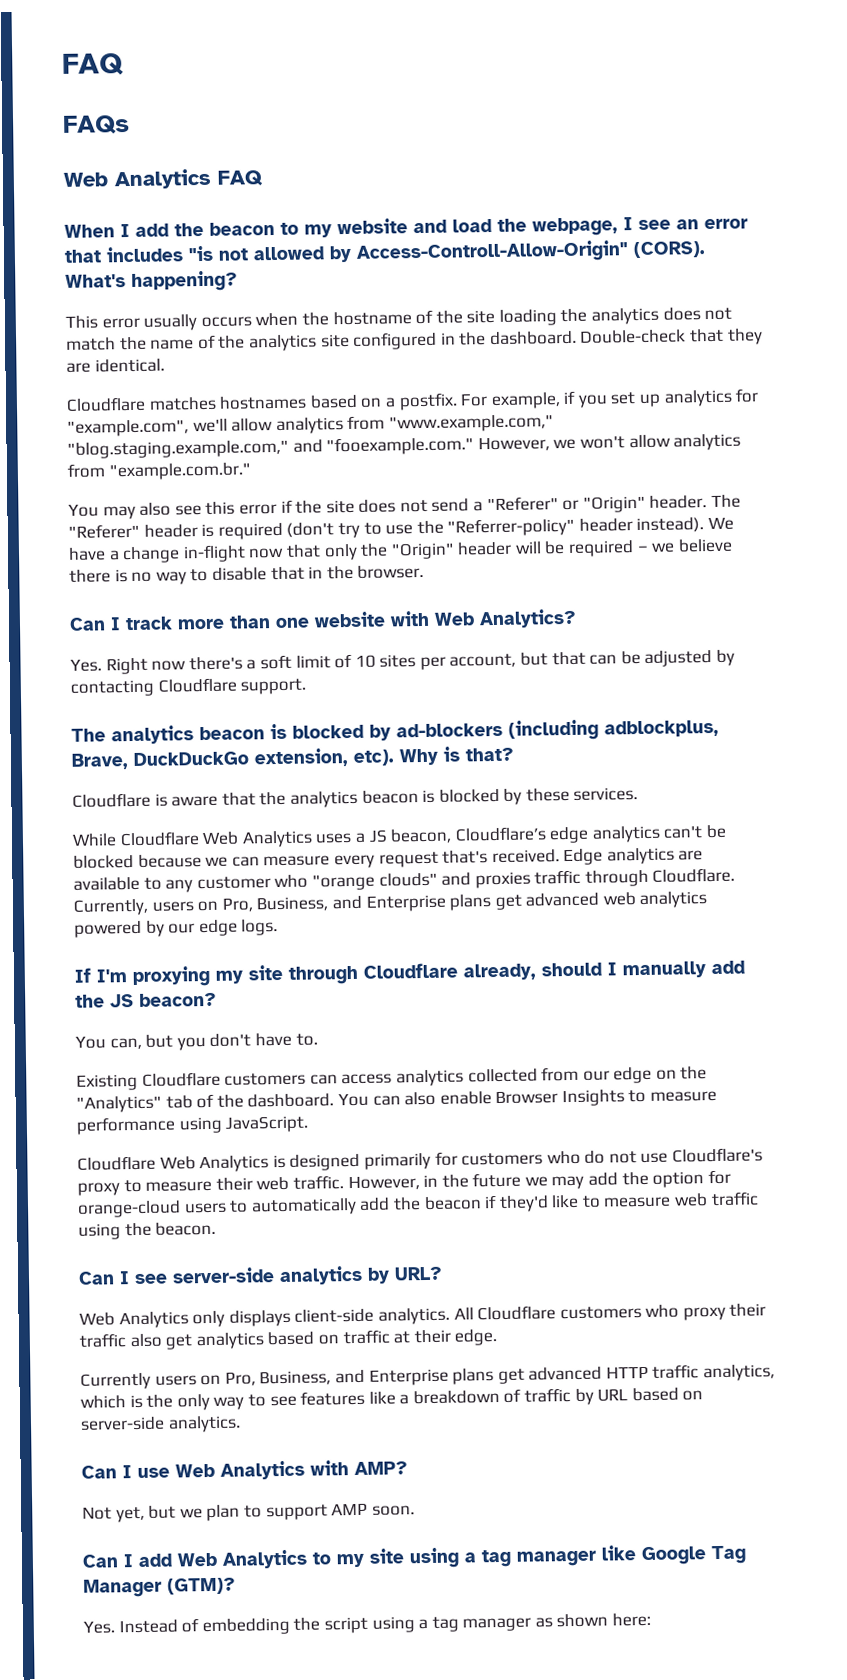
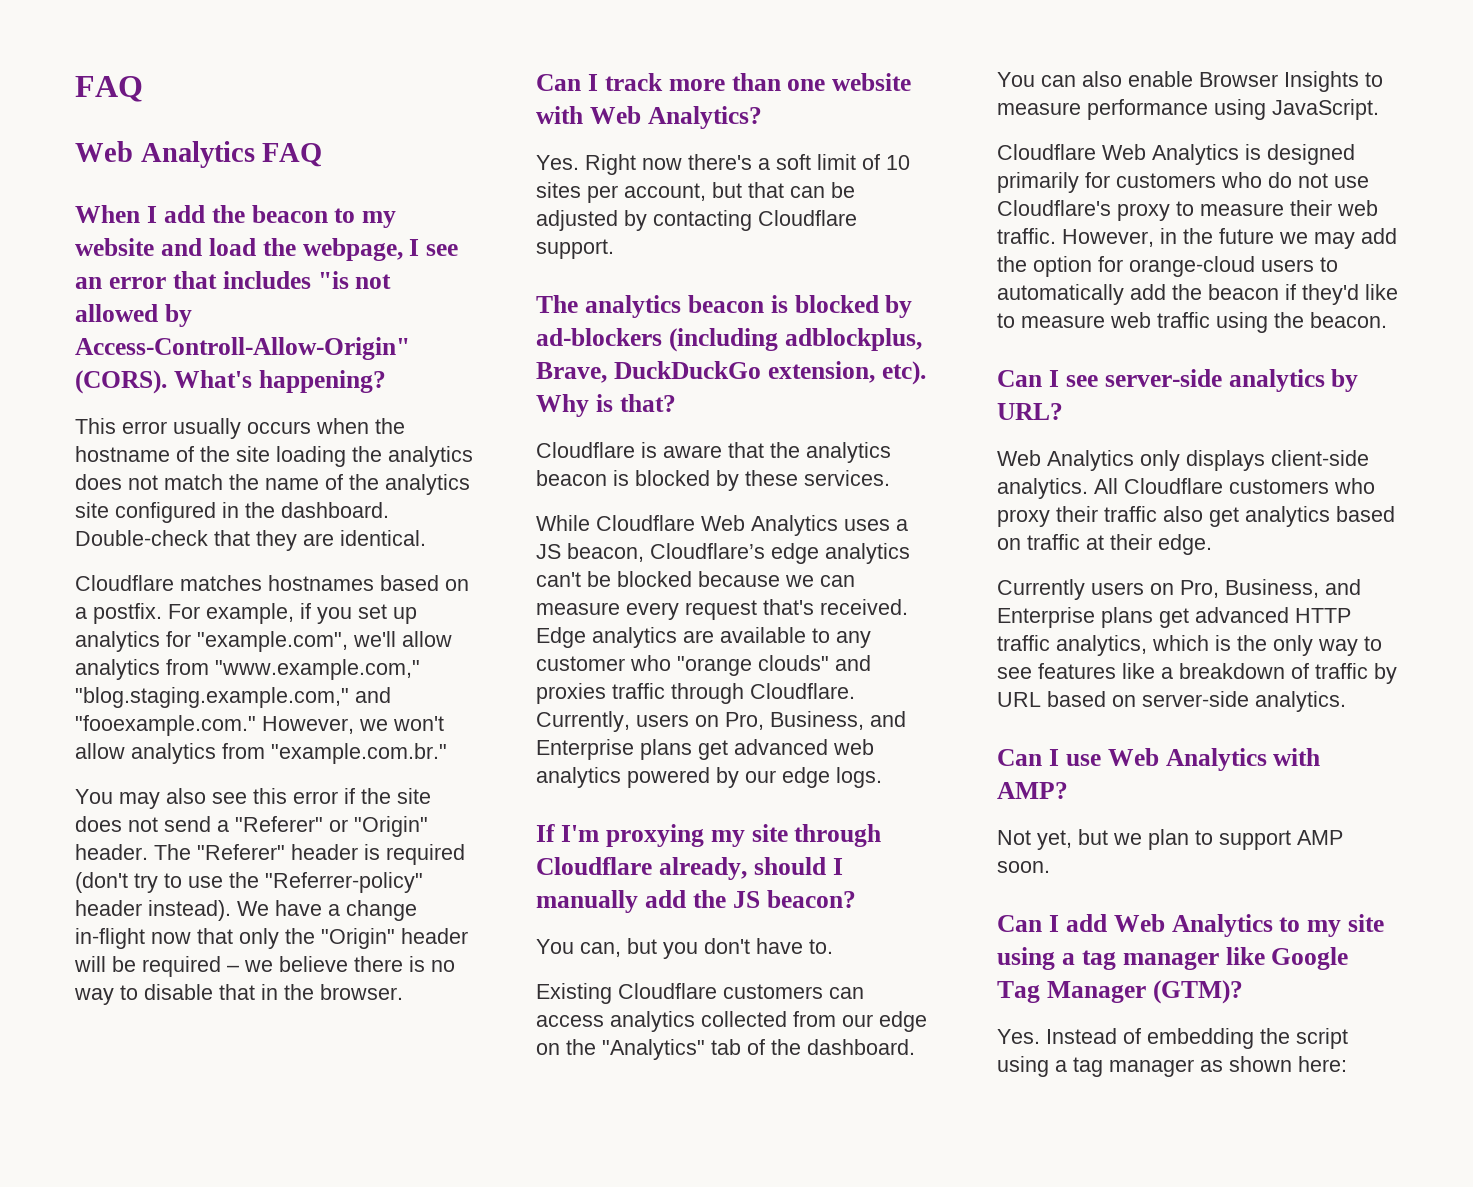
[62,53,124,76] [62,114,130,135] FAQ // FAQs -> [75,76,143,102] FAQ

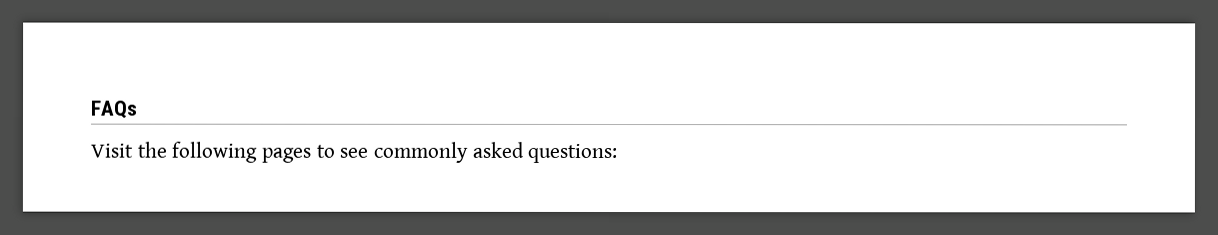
[75,76,143,102] [75,141,323,168] [75,205,397,228] [75,238,459,261] [75,271,392,289] [75,304,192,327] [75,337,410,360] [75,370,386,394] [75,418,405,439] [75,446,473,467] [75,474,470,495] [75,502,389,523] [75,530,426,551] [75,575,469,591] [75,603,417,624] [75,631,452,652] [75,659,420,680] [75,687,391,708] [75,715,444,736] [75,743,447,764] [75,788,431,809] [75,816,428,837] [75,844,465,865] [75,872,423,893] [75,900,417,921] [75,928,468,949] [74,956,455,977] [74,984,403,1005] [536,73,912,91] [536,106,762,129] [536,154,910,175] [536,182,855,203] [536,210,857,231] [536,239,614,259] [536,295,913,318] [536,328,922,352] [536,361,926,385] [536,394,676,417] [536,442,891,463] [536,470,890,491] [536,515,908,536] [536,543,910,564] [536,571,855,587] [536,599,908,620] [536,627,871,648] [536,655,871,676] [536,683,855,704] [536,711,906,732] [536,739,874,760] [536,767,882,788] [536,824,882,847] [536,857,843,880] [536,890,856,913] [536,938,833,959] [536,983,864,1004] [536,1011,927,1032] [536,1039,915,1060] [997,71,1383,92] [997,99,1379,120] [997,144,1355,165] [997,172,1369,193] [997,200,1378,221] [997,228,1397,249] [997,256,1338,277] [997,284,1398,305] [997,312,1387,333] [997,369,1359,392] [997,403,1063,420] [997,450,1369,471] [997,478,1375,499] [997,506,1395,527] [997,534,1212,555] [997,579,1361,600] [997,607,1351,628] [997,635,1382,656] [997,663,1397,684] [997,691,1346,712] [997,748,1321,771] [997,782,1068,799] [997,829,1343,850] [997,861,1050,873] [997,914,1385,937] [997,947,1349,970] [997,980,1243,1004] [997,1028,1348,1049] [997,1056,1347,1077] FAQ // Web Analytics FAQ // When I add the beacon to my website and load the webpage, I see an error that includes "is not allowed by Access-Controll-Allow-Origin" (CORS). What's happening? // This error usually occurs when the hostname of the site loading the analytics does not match the name of the analytics site configured in the dashboard. Double-check that they are identical. // Cloudflare matches hostnames based on a postfix. For example, if you set up analytics for "example.com", we'll allow analytics from "www.example.com," "blog.staging.example.com," and "fooexample.com." However, we won't allow analytics from "example.com.br." // You may also see this error if the site does not send a "Referer" or "Origin" header. The "Referer" header is required (don't try to use the "Referrer-policy" header instead). We have a change in-flight now that only the "Origin" header will be required – we believe there is no way to disable that in the browser. // Can I track more than one website with Web Analytics? // Yes. Right now there's a soft limit of 10 sites per account, but that can be adjusted by contacting Cloudflare support. // The analytics beacon is blocked by ad-blockers (including adblockplus, Brave, DuckDuckGo extension, etc). Why is that? // Cloudflare is aware that the analytics beacon is blocked by these services. // While Cloudflare Web Analytics uses a JS beacon, Cloudflare’s edge analytics can't be blocked because we can measure every request that's received. Edge analytics are available to any customer who "orange clouds" and proxies traffic through Cloudflare. Currently, users on Pro, Business, and Enterprise plans get advanced web analytics powered by our edge logs. // If I'm proxying my site through Cloudflare already, should I manually add the JS beacon? // You can, but you don't have to. // Existing Cloudflare customers can access analytics collected from our edge on the "Analytics" tab of the dashboard. You can also enable Browser Insights to measure performance using JavaScript. // Cloudflare Web Analytics is designed primarily for customers who do not use Cloudflare's proxy to measure their web traffic. However, in the future we may add the option for orange-cloud users to automatically add the beacon if they'd like to measure web traffic using the beacon. // Can I see server-side analytics by URL? // Web Analytics only displays client-side analytics. All Cloudflare customers who proxy their traffic also get analytics based on traffic at their edge. // Currently users on Pro, Business, and Enterprise plans get advanced HTTP traffic analytics, which is the only way to see features like a breakdown of traffic by URL based on server-side analytics. // Can I use Web Analytics with AMP? // Not yet, but we plan to support AMP soon. // Can I add Web Analytics to my site using a tag manager like Google Tag Manager (GTM)? // Yes. Instead of embedding the script using a tag manager as shown here: -> [90,100,138,119] [90,141,618,164] FAQs // Visit the following pages to see commonly asked questions:

